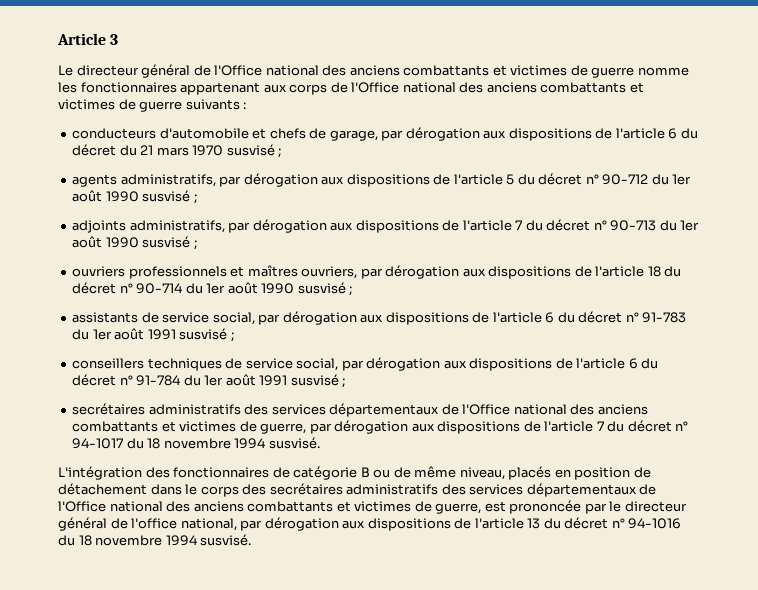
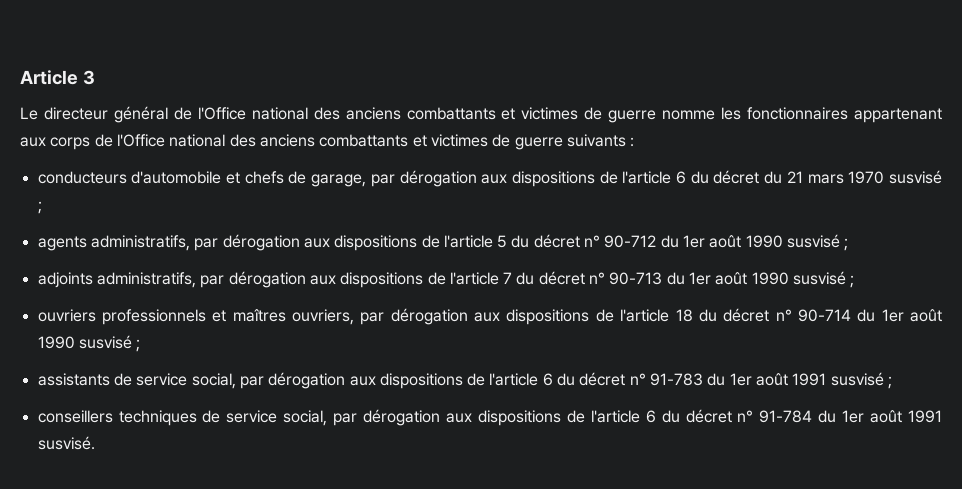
[290,374,346,388] [72,403,648,417] [72,420,689,434] [72,437,320,449] [58,466,651,480] [58,483,657,497] [58,500,687,514] [58,517,682,531] [58,535,197,546] susvisé ; // secrétaires administratifs des services départementaux de l'Office national des anciens combattants et victimes de guerre, par dérogation aux dispositions de l'article 7 du décret n° 94-1017 du 18 novembre 1994 susvisé. // L'intégration des fonctionnaires de catégorie B ou de même niveau, placés en position de détachement dans le corps des secrétaires administratifs des services départementaux de l'Office national des anciens combattants et victimes de guerre, est prononcée par le directeur général de l'office national, par dérogation aux dispositions de l'article 13 du décret n° 94-1016 du 18 novembre 1994 -> (942, 416) none

